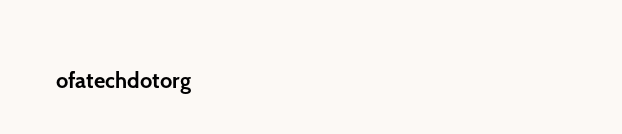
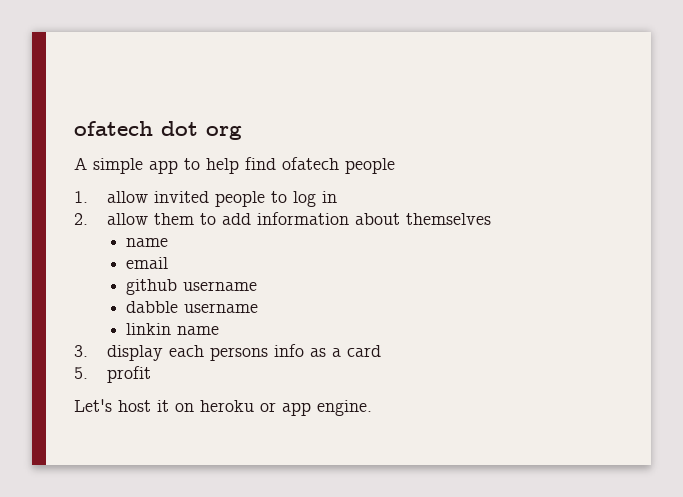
[56,71,191,94] ofatechdotorg -> [74,121,242,140] [74,157,395,174] [74,191,338,207] [74,212,492,225] [126,238,169,247] [126,257,169,269] [126,279,258,295] [126,301,259,313] [126,323,220,335] [74,344,382,361] [74,366,152,383] [74,399,372,416] ofatech dot org // A simple app to help find ofatech people // 1. allow invited people to log in // 2. allow them to add information about themselves // name // email // github username // dabble username // linkin name // 3. display each persons info as a card // 5. profit // Let's host it on heroku or app engine.

